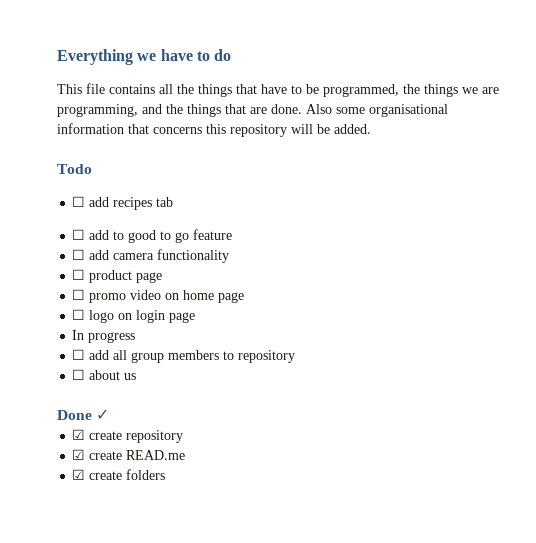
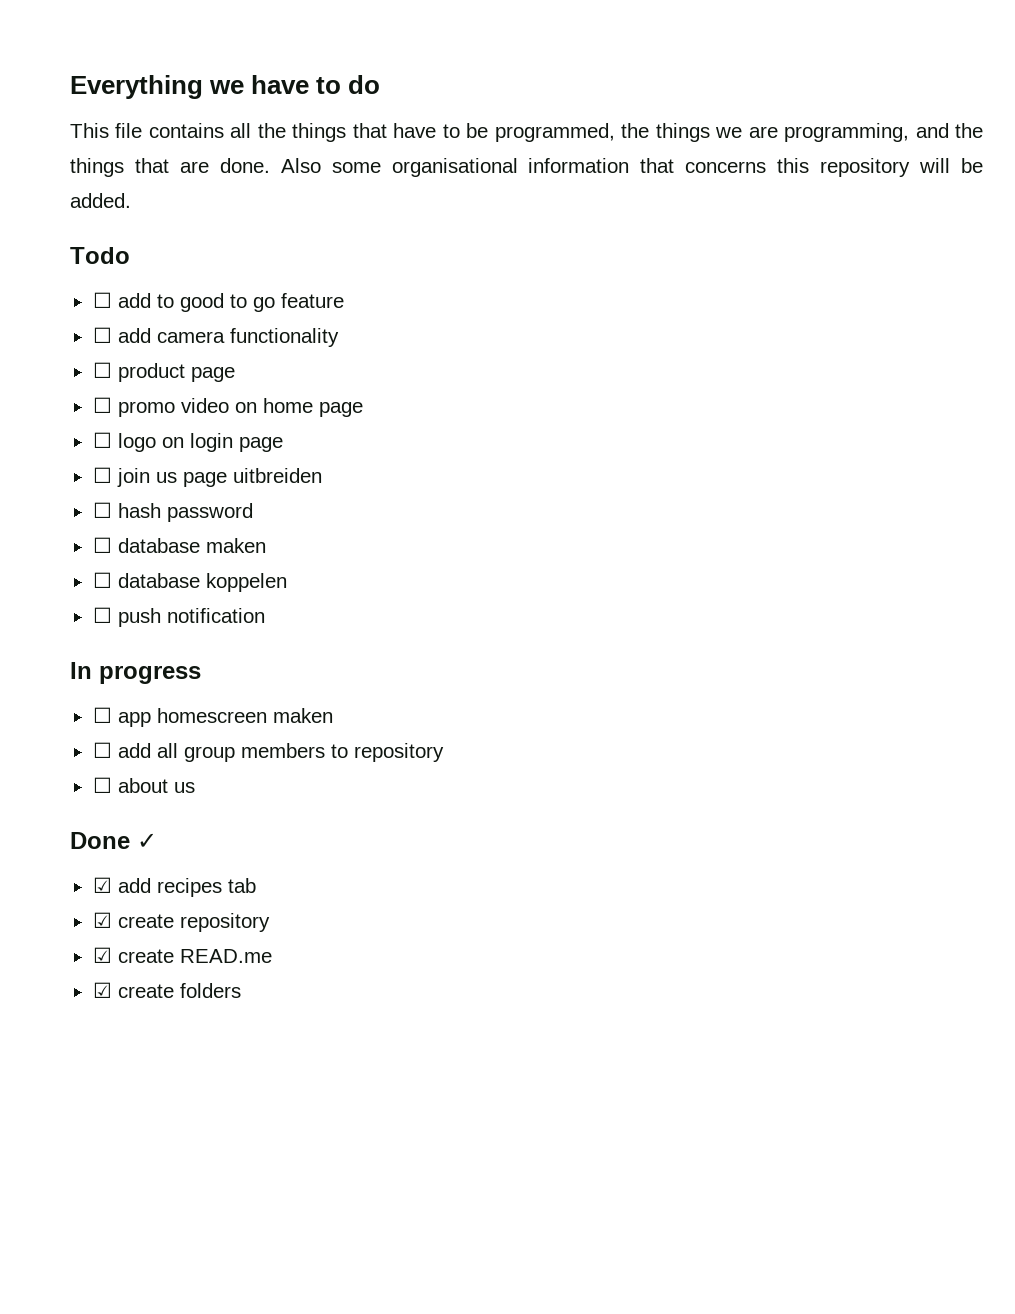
[72,196,174,210] // ☐ add recipes tab -> (130, 255) none
[72,330,136,343] In progress -> [92,467,322,487] [92,502,253,522] [92,537,266,553] [92,572,287,592] [92,607,265,627] [70,662,201,684] [92,707,333,727] ☐ join us page uitbreiden // ☐ hash password // ☐ database maken // ☐ database koppelen // ☐ push notification // In progress // ☐ app homescreen maken
(110, 414) none -> [92,877,256,897] // ☑ add recipes tab

